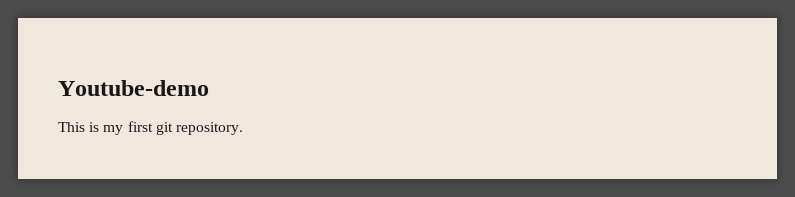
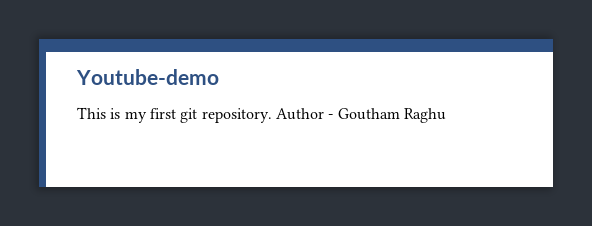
(243, 128) none -> [275,108,446,123] Author - Goutham Raghu

